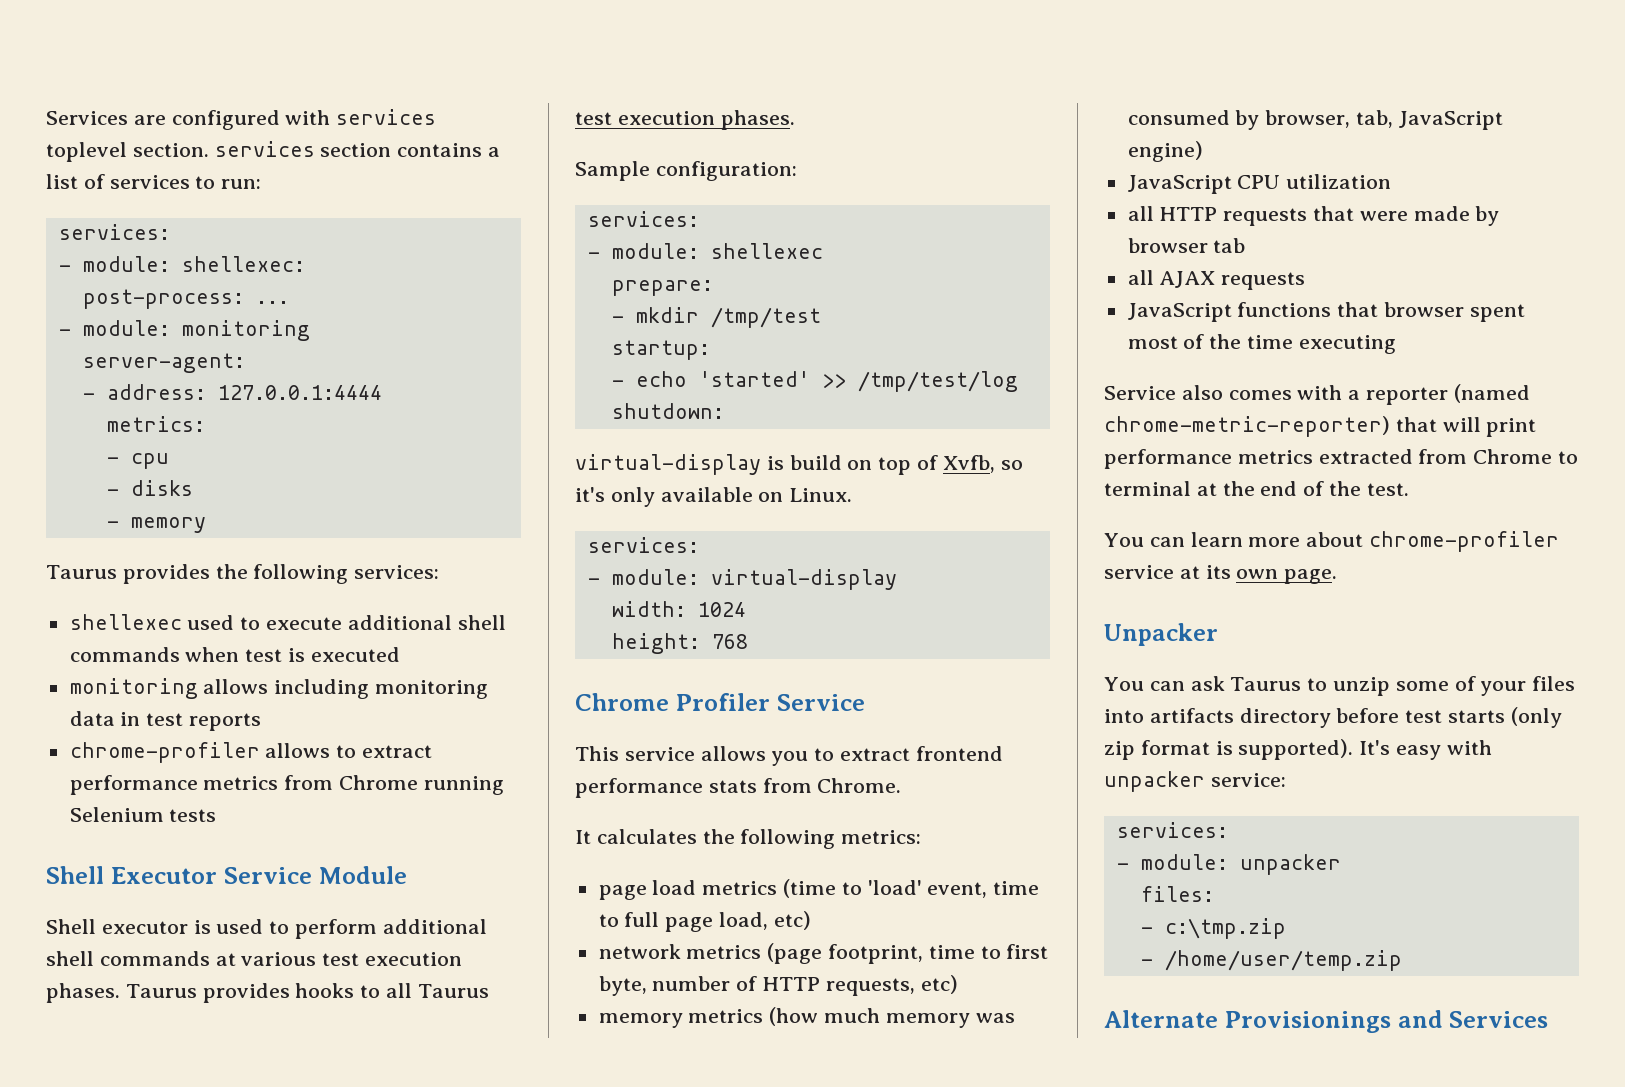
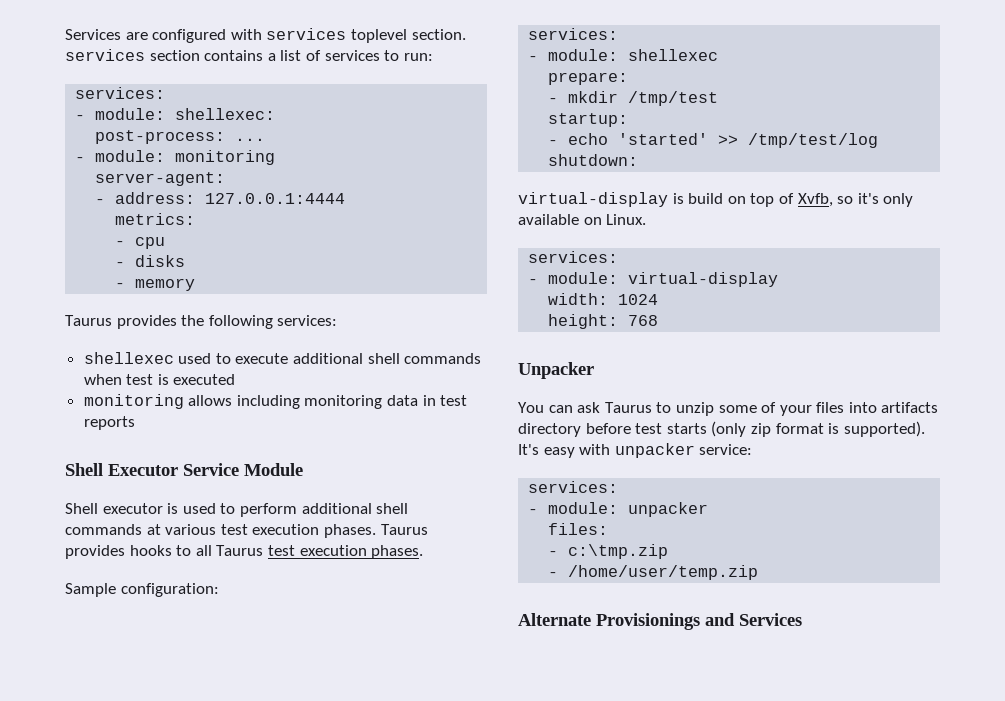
[69,742,433,763] [69,775,504,795] [69,807,217,822] // chrome-profiler allows to extract performance metrics from Chrome running Selenium tests -> (135, 423) none
[575,693,865,711] [575,746,1003,766] [575,778,902,798] [575,829,922,849] [598,879,1040,900] [598,911,811,932] [598,943,1049,964] [598,975,958,996] [598,1007,1015,1028] [1127,110,1503,130] [1127,141,1203,162] [1127,174,1392,194] [1127,206,1500,226] [1127,238,1246,253] [1127,270,1306,290] [1127,302,1525,322] [1127,334,1396,354] [1104,384,1530,405] [1104,416,1537,437] [1104,449,1579,469] [1104,481,1409,496] [1104,531,1560,552] [1104,565,1338,584] // Chrome Profiler Service // This service allows you to extract frontend performance stats from Chrome. // It calculates the following metrics: // page load metrics (time to 'load' event, time to full page load, etc) // network metrics (page footprint, time to first byte, number of HTTP requests, etc) // memory metrics (how much memory was consumed by browser, tab, JavaScript engine) // JavaScript CPU utilization // all HTTP requests that were made by browser tab // all AJAX requests // JavaScript functions that browser spent most of the time executing // Service also comes with a reporter (named chrome-metric-reporter) that will print performance metrics extracted from Chrome to terminal at the end of the test. // You can learn more about chrome-profiler service at its own page. -> (659, 320) none

